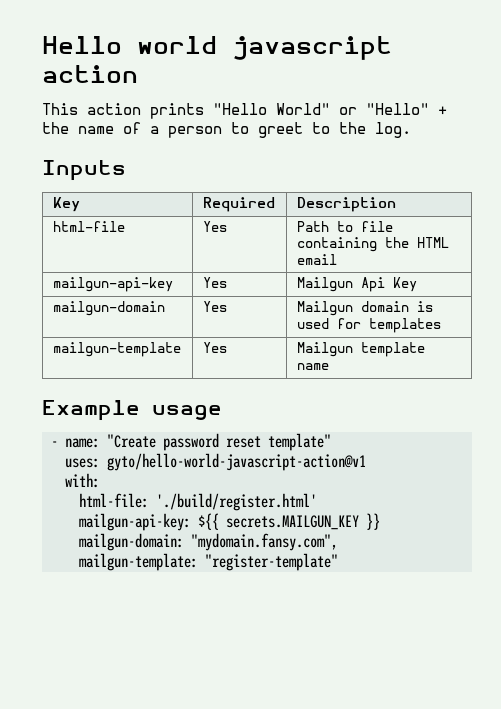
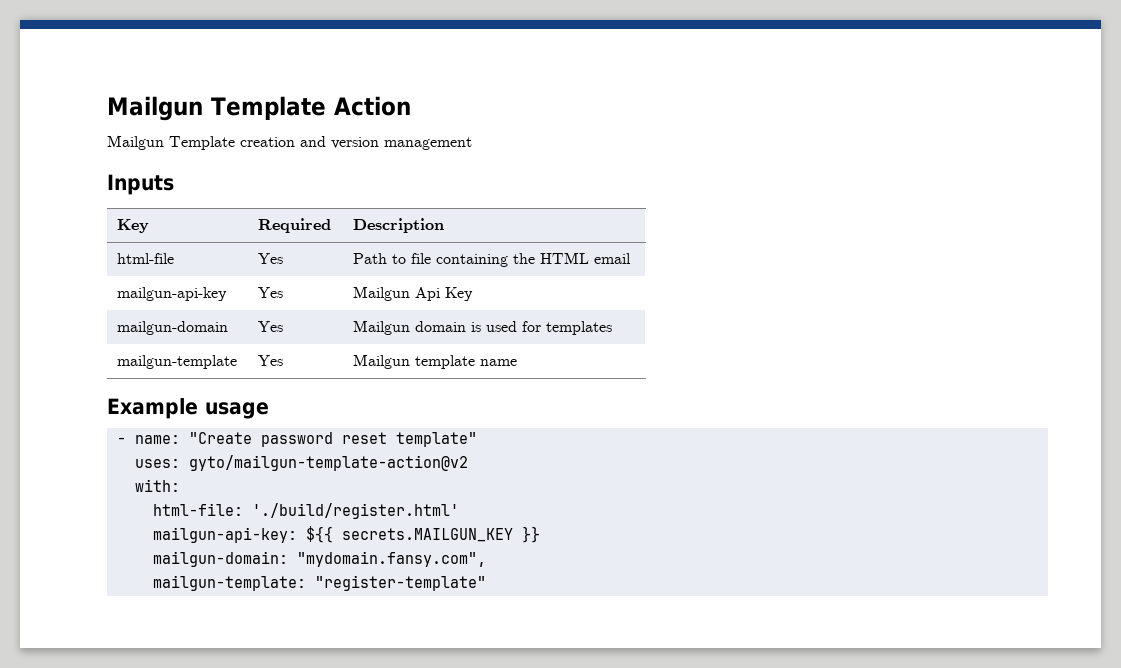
[42,36,392,60] [42,65,138,83] [42,103,447,119] [42,122,411,138] Hello world javascript action // This action prints "Hello World" or "Hello" + the name of a person to greet to the log. -> [107,96,411,121] [107,135,472,150] Mailgun Template Action // Mailgun Template creation and version management
[107,453,366,471] gyto/hello-world-javascript-action@v1 -> [188,455,468,471] gyto/mailgun-template-action@v2

